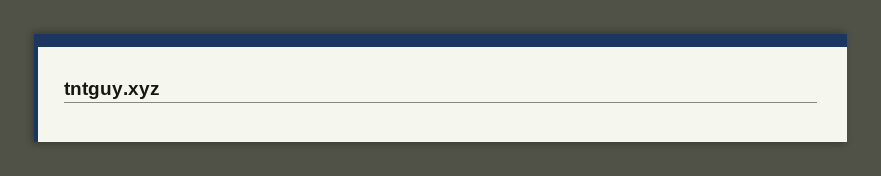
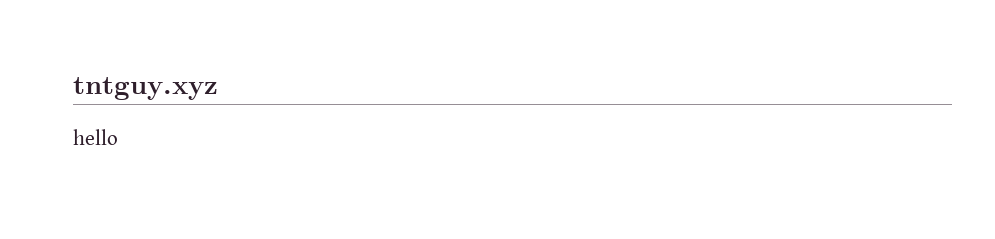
(160, 90) none -> [73,129,118,145] // hello

